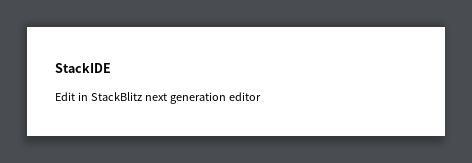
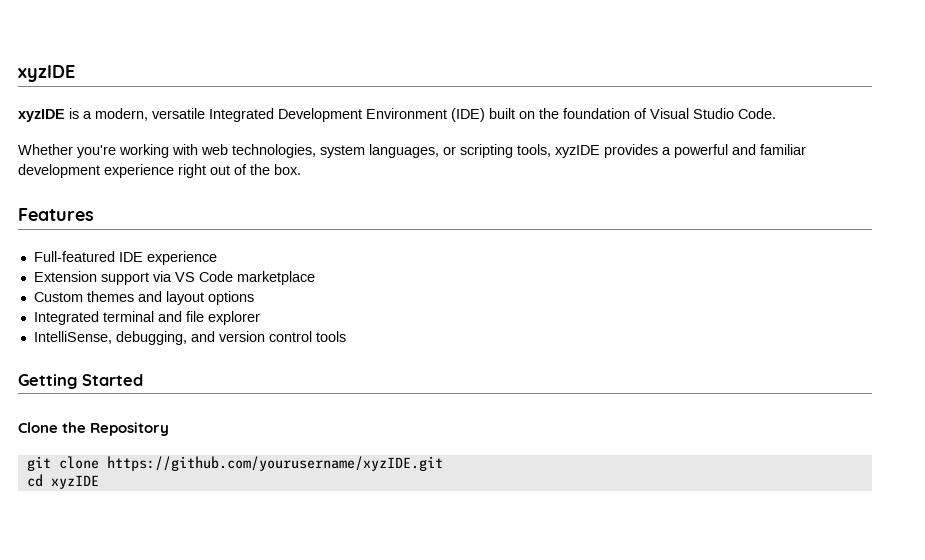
[55,63,111,73] [55,92,261,104] StackIDE // Edit in StackBlitz next generation editor -> [18,65,75,82] [18,108,776,122] [18,144,806,158] [18,164,301,178] [18,208,94,221] [33,251,217,265] [33,271,315,285] [33,291,254,305] [33,311,260,325] [33,331,346,345] [18,374,143,389] [18,422,170,436] [26,456,443,471] [26,474,99,489] xyzIDE // xyzIDE is a modern, versatile Integrated Development Environment (IDE) built on the foundation of Visual Studio Code. // Whether you're working with web technologies, system languages, or scripting tools, xyzIDE provides a powerful and familiar development experience right out of the box. // Features // Full-featured IDE experience // Extension support via VS Code marketplace // Custom themes and layout options // Integrated terminal and file explorer // IntelliSense, debugging, and version control tools // Getting Started // Clone the Repository // git clone https://github.com/yourusername/xyzIDE.git // cd xyzIDE

